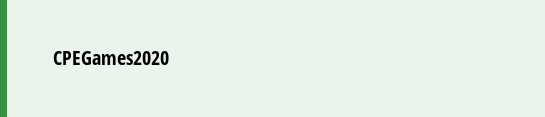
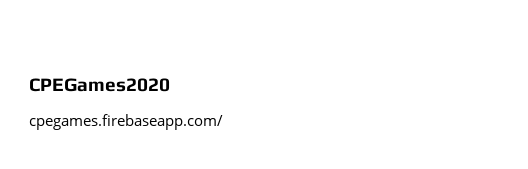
(169, 58) none -> [29,114,223,130] // cpegames.firebaseapp.com/

